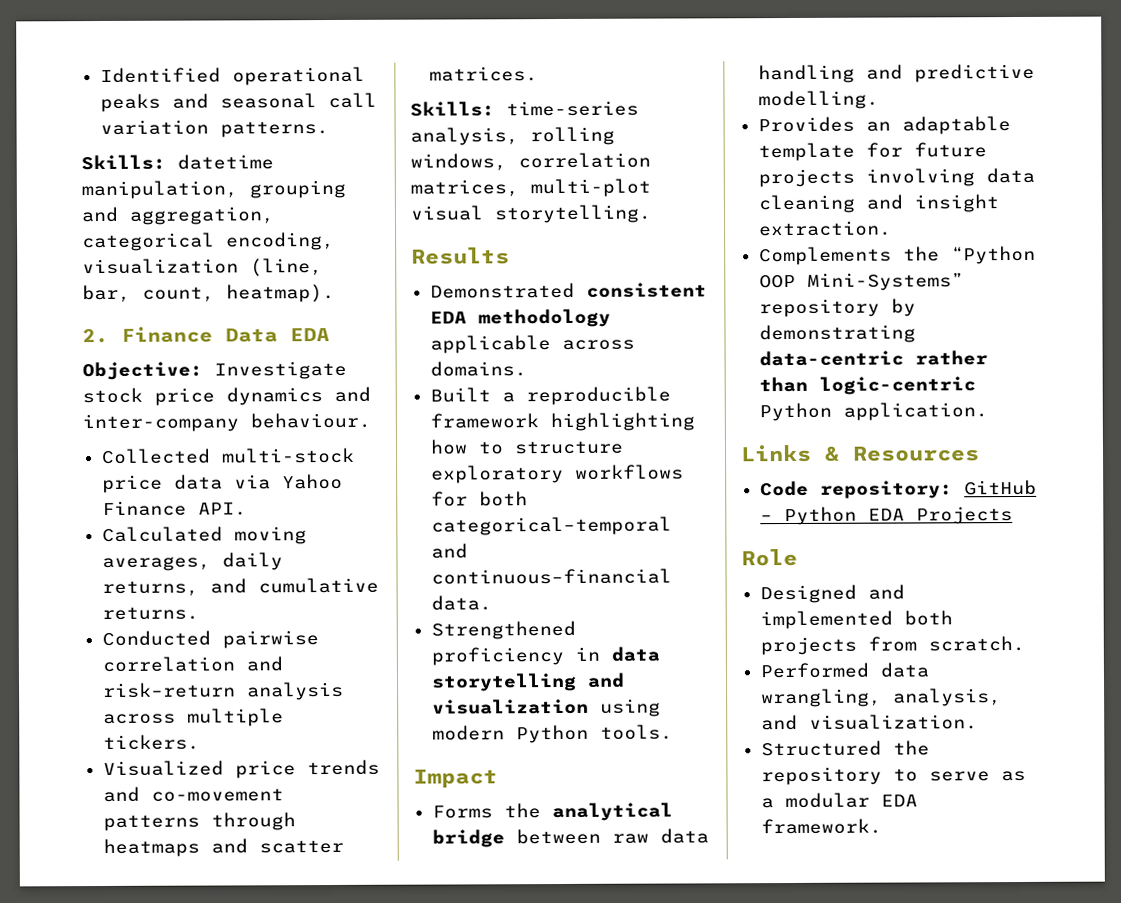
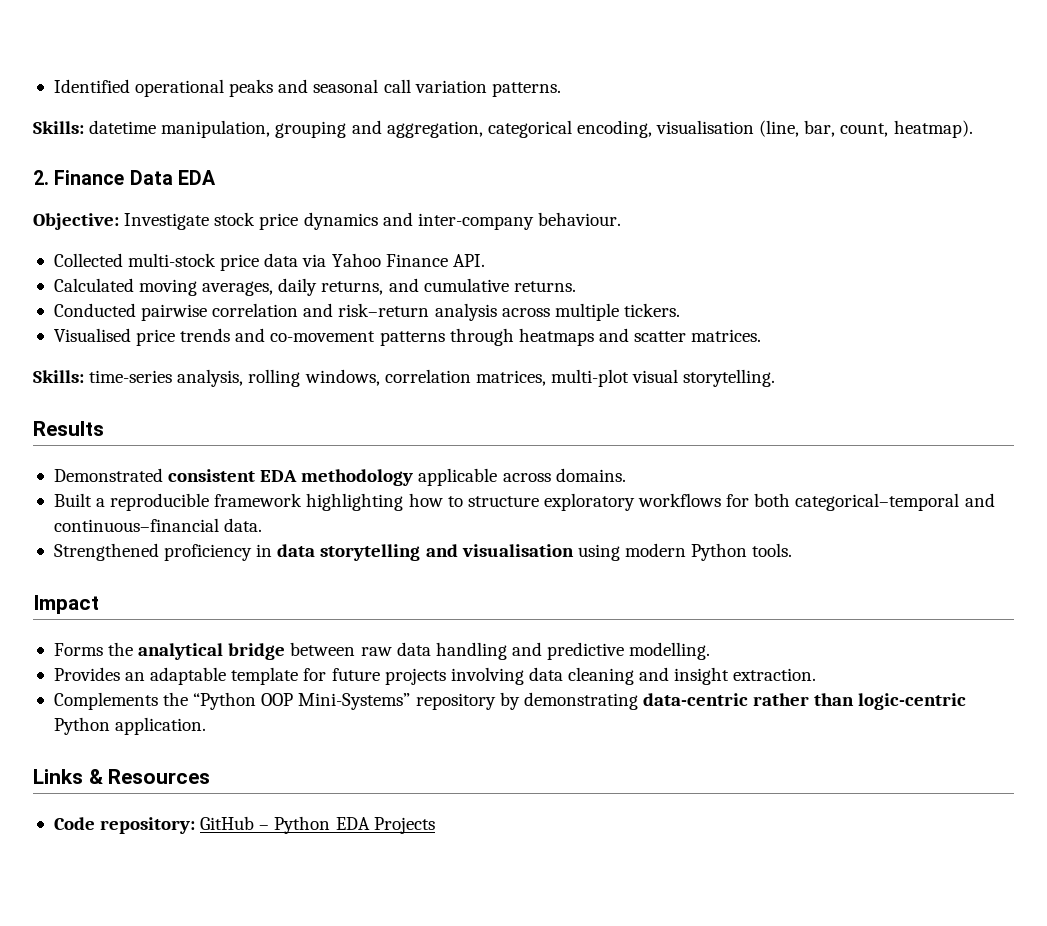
[82,258,239,275] visualization -> [656,120,755,134] visualisation
[102,760,224,777] Visualized -> [53,328,131,342] Visualised
[431,698,589,715] visualization -> [461,544,574,557] visualisation
[741,548,798,567] [759,584,905,604] [759,610,953,630] [759,635,1025,656] [759,662,929,679] [760,688,1002,708] [760,714,978,731] [760,740,930,757] [760,766,1026,786] [760,792,918,809] [760,818,882,835] // Role // Designed and implemented both projects from scratch. // Performed data wrangling, analysis, and visualization. // Structured the repository to serve as a modular EDA framework. -> (435, 825) none

